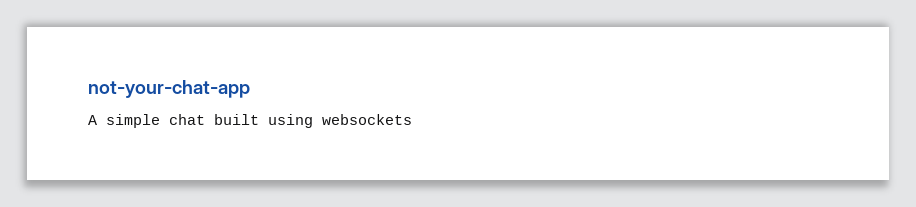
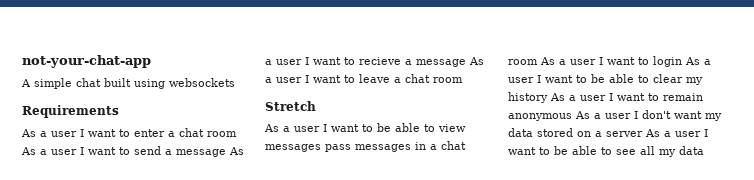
(412, 119) none -> [22,105,119,118] [21,128,237,137] [21,146,244,157] [265,57,484,67] [265,74,463,83] [265,101,316,111] [264,123,466,132] [265,141,466,152] [508,56,711,67] [508,74,703,85] [508,92,703,103] [508,110,722,121] [508,128,708,137] [508,146,704,157] // Requirements // As a user I want to enter a chat room As a user I want to send a message As a user I want to recieve a message As a user I want to leave a chat room // Stretch // As a user I want to be able to view messages pass messages in a chat room As a user I want to login As a user I want to be able to clear my history As a user I want to remain anonymous As a user I don't want my data stored on a server As a user I want to be able to see all my data

